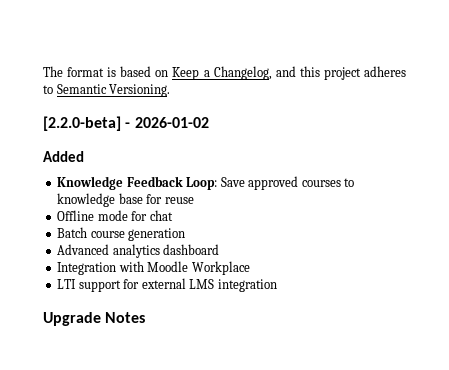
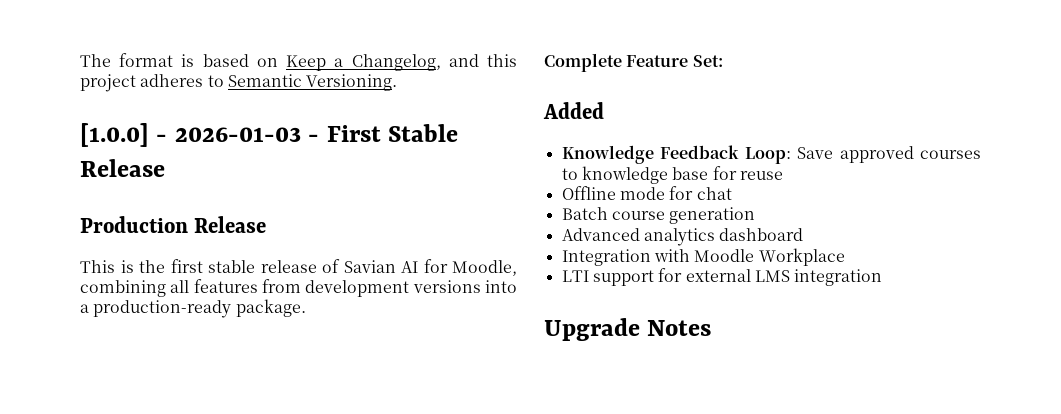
[43,116,209,131] [2.2.0-beta] - 2026-01-02 -> [80,123,459,147] [80,159,165,177] [80,216,267,233] [80,259,517,276] [80,279,517,297] [80,299,306,318] [544,53,723,72] [1.0.0] - 2026-01-03 - First Stable Release // Production Release // This is the first stable release of Savian AI for Moodle, combining all features from development versions into a production-ready package. // Complete Feature Set:

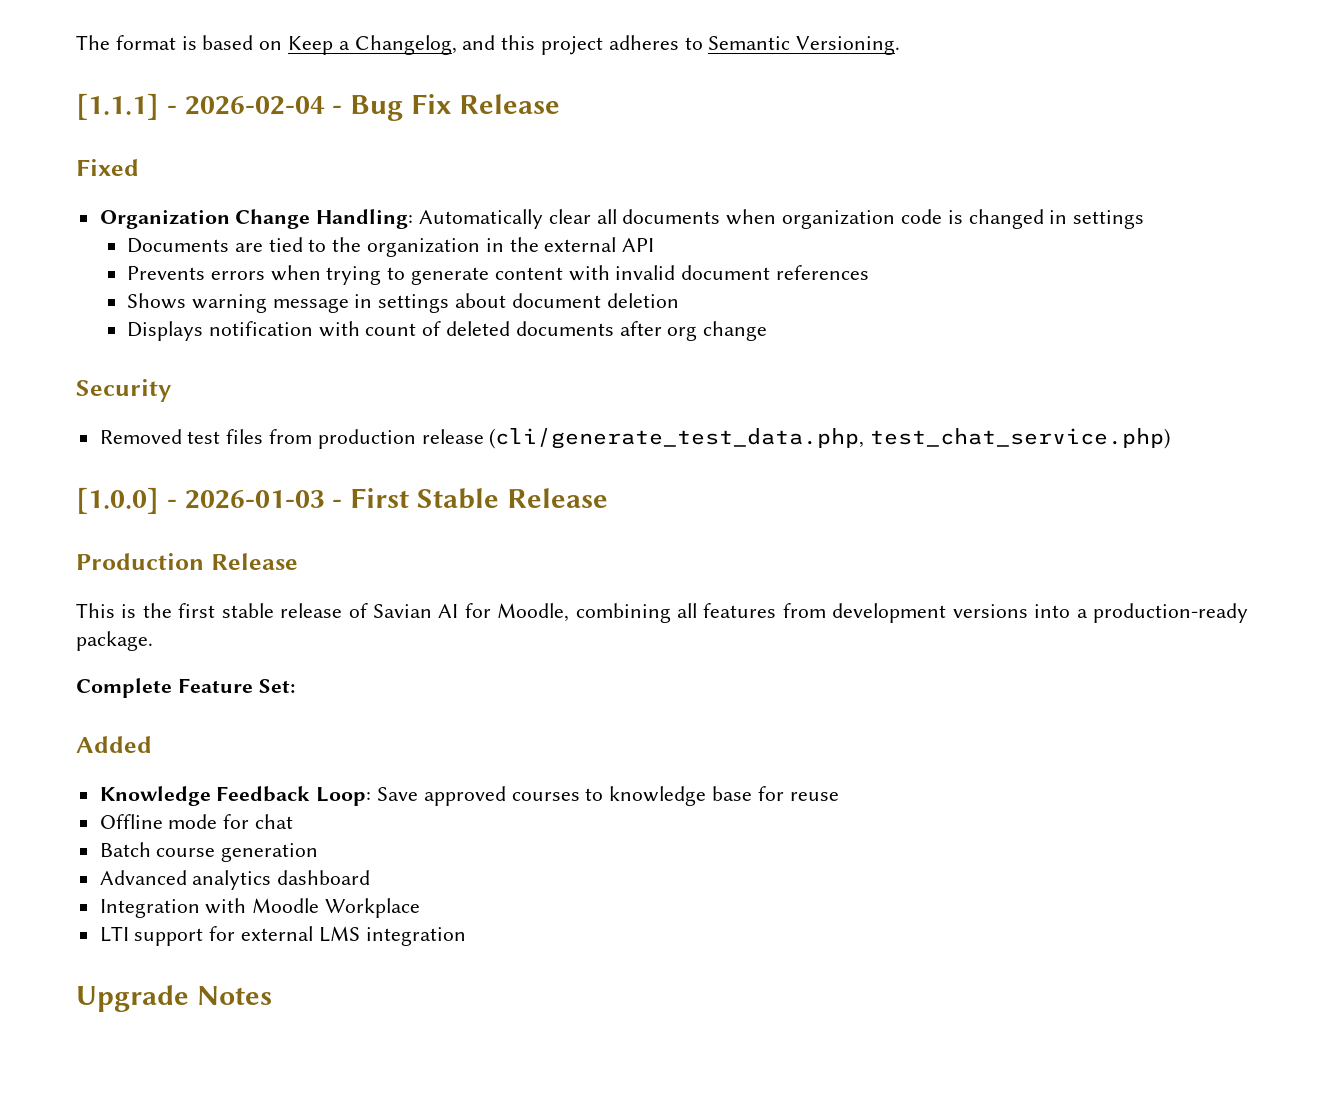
(398, 82) none -> [76,93,560,121] [76,159,139,176] [99,209,1145,229] [126,237,655,257] [126,265,870,285] [126,293,679,313] [126,321,768,341] [76,379,171,402] [99,428,1171,449] // [1.1.1] - 2026-02-04 - Bug Fix Release // Fixed // Organization Change Handling: Automatically clear all documents when organization code is changed in settings // Documents are tied to the organization in the external API // Prevents errors when trying to generate content with invalid document references // Shows warning message in settings about document deletion // Displays notification with count of deleted documents after org change // Security // Removed test files from production release (cli/generate_test_data.php, test_chat_service.php)

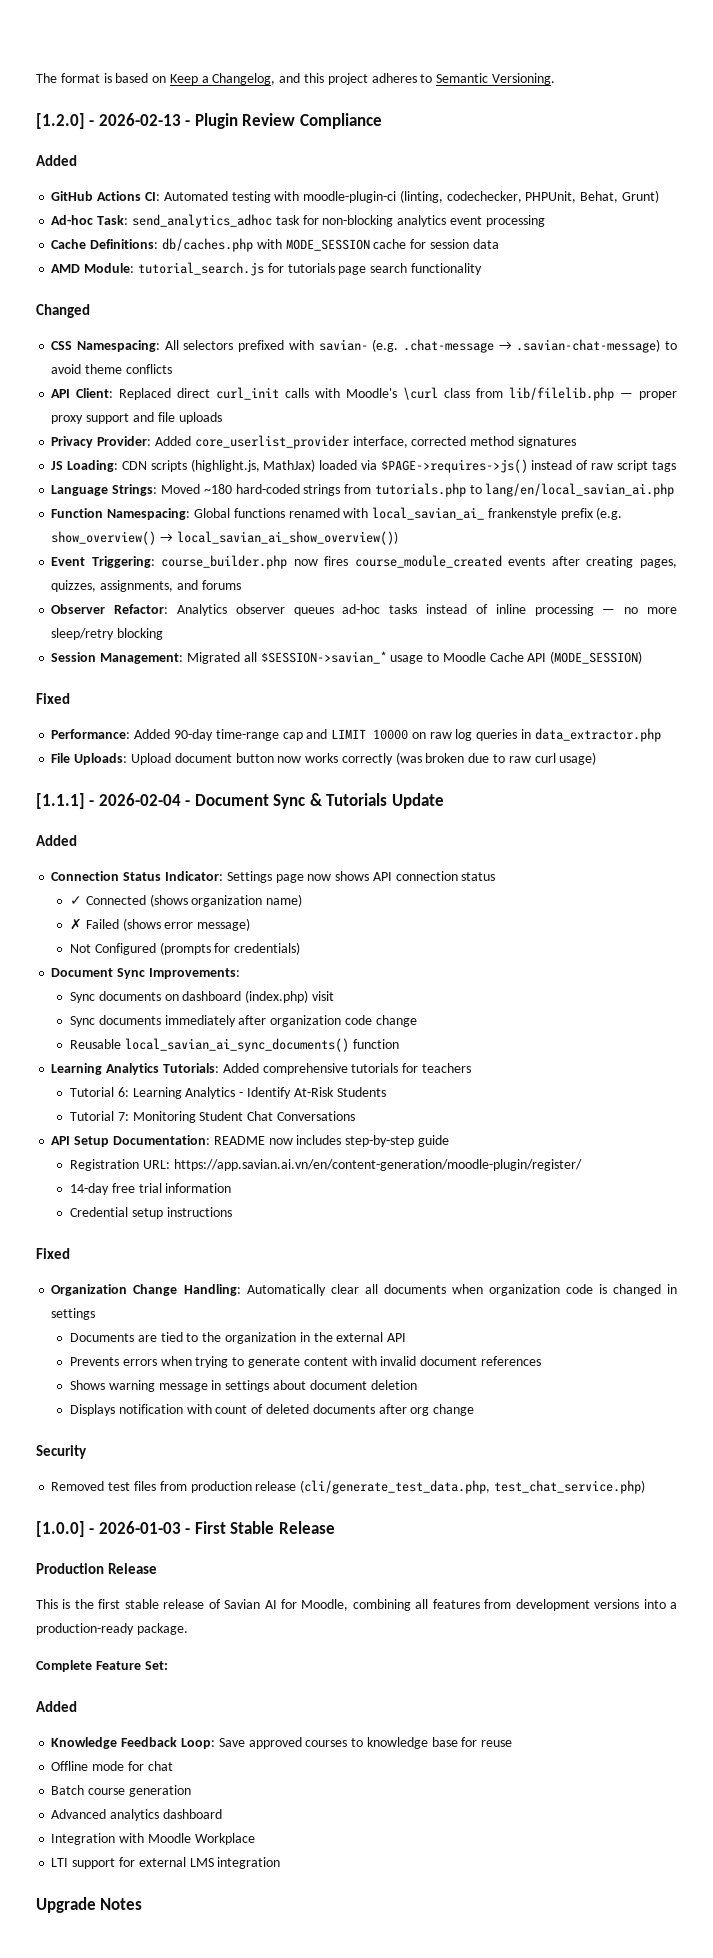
[76,93,560,121] [1.1.1] - 2026-02-04 - Bug Fix Release -> [36,113,382,129] [36,155,77,166] [51,190,659,203] [51,214,545,228] [51,238,499,252] [51,262,482,276] [36,304,90,318] [51,339,677,353] [51,364,172,374] [51,387,677,401] [51,412,222,424] [51,435,576,449] [51,459,676,473] [51,483,675,497] [51,507,623,520] [51,531,398,545] [51,555,677,569] [51,580,241,592] [51,604,677,616] [51,628,164,640] [51,651,643,664] [36,693,70,704] [51,728,661,742] [51,752,597,765] [36,793,444,809] [36,835,77,846] [51,871,496,883] [70,894,303,907] [70,918,251,931] [70,942,301,955] [51,968,240,979] [70,990,334,1003] [70,1015,417,1027] [70,1038,399,1052] [51,1063,471,1075] [70,1087,386,1099] [70,1111,355,1123] [51,1135,449,1147] [70,1159,582,1171] [70,1183,232,1195] [70,1207,232,1219] [1.2.0] - 2026-02-13 - Plugin Review Compliance // Added // GitHub Actions CI: Automated testing with moodle-plugin-ci (linting, codechecker, PHPUnit, Behat, Grunt) // Ad-hoc Task: send_analytics_adhoc task for non-blocking analytics event processing // Cache Definitions: db/caches.php with MODE_SESSION cache for session data // AMD Module: tutorial_search.js for tutorials page search functionality // Changed // CSS Namespacing: All selectors prefixed with savian- (e.g. .chat-message → .savian-chat-message) to avoid theme conflicts // API Client: Replaced direct curl_init calls with Moodle's \curl class from lib/filelib.php — proper proxy support and file uploads // Privacy Provider: Added core_userlist_provider interface, corrected method signatures // JS Loading: CDN scripts (highlight.js, MathJax) loaded via $PAGE->requires->js() instead of raw script tags // Language Strings: Moved ~180 hard-coded strings from tutorials.php to lang/en/local_savian_ai.php // Function Namespacing: Global functions renamed with local_savian_ai_ frankenstyle prefix (e.g. show_overview() → local_savian_ai_show_overview()) // Event Triggering: course_builder.php now fires course_module_created events after creating pages, quizzes, assignments, and forums // Observer Refactor: Analytics observer queues ad-hoc tasks instead of inline processing — no more sleep/retry blocking // Session Management: Migrated all $SESSION->savian_* usage to Moodle Cache API (MODE_SESSION) // Fixed // Performance: Added 90-day time-range cap and LIMIT 10000 on raw log queries in data_extractor.php // File Uploads: Upload document button now works correctly (was broken due to raw curl usage) // [1.1.1] - 2026-02-04 - Document Sync & Tutorials Update // Added // Connection Status Indicator: Settings page now shows API connection status // ✓ Connected (shows organization name) // ✗ Failed (shows error message) // Not Configured (prompts for credentials) // Document Sync Improvements: // Sync documents on dashboard (index.php) visit // Sync documents immediately after organization code change // Reusable local_savian_ai_sync_documents() function // Learning Analytics Tutorials: Added comprehensive tutorials for teachers // Tutorial 6: Learning Analytics - Identify At-Risk Students // Tutorial 7: Monitoring Student Chat Conversations // API Setup Documentation: README now includes step-by-step guide // Registration URL: https://app.savian.ai.vn/en/content-generation/moodle-plugin/register/ // 14-day free trial information // Credential setup instructions

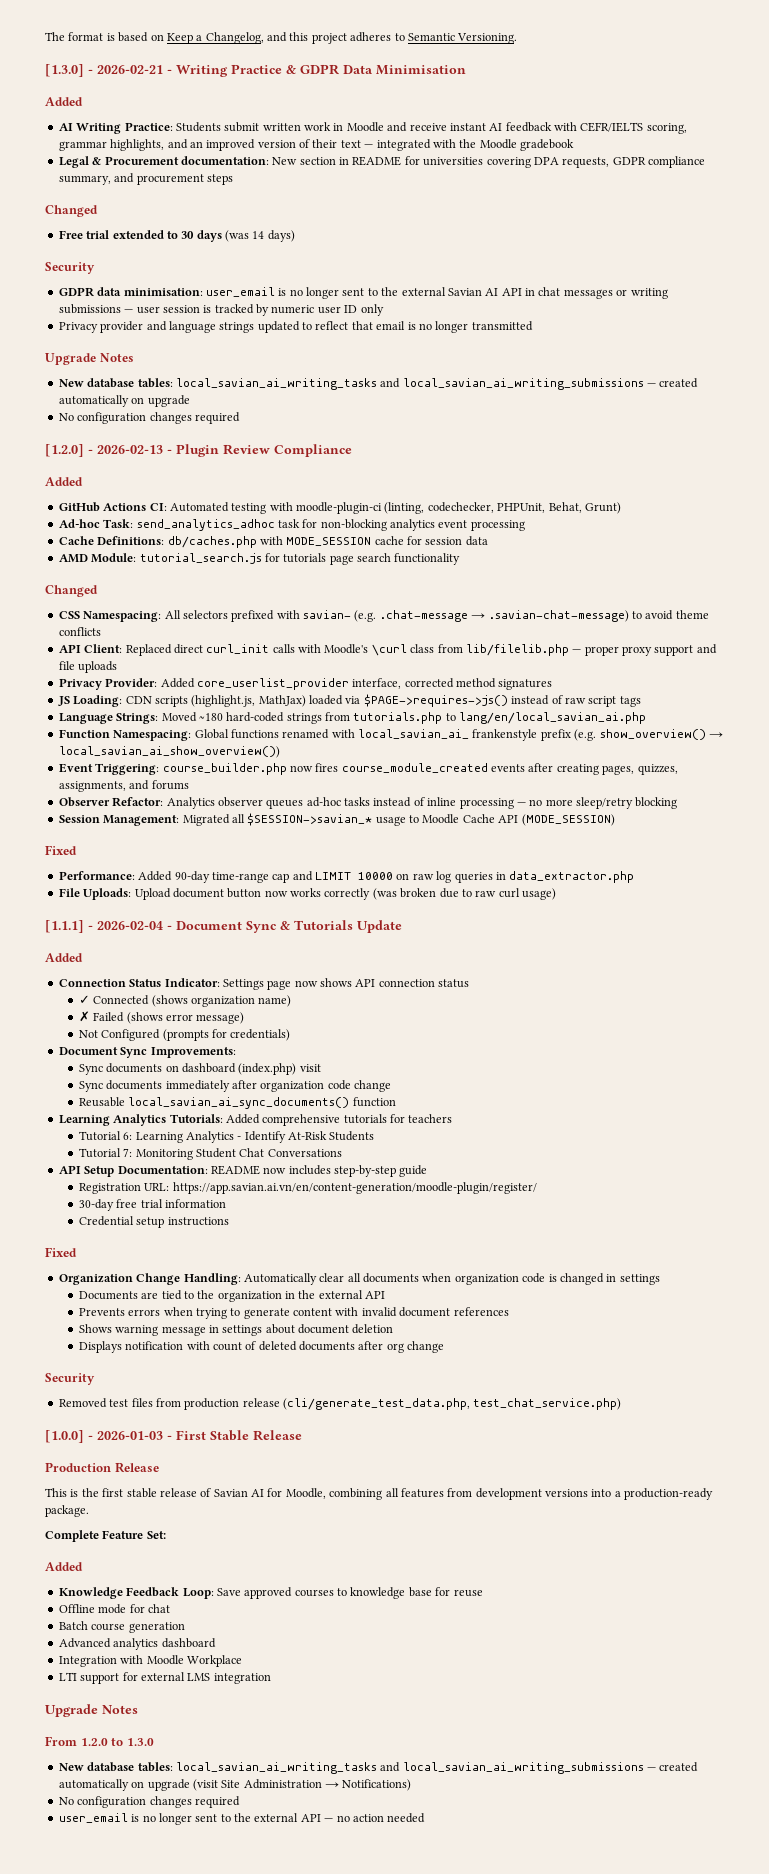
(555, 79) none -> [45,64,466,77] [45,97,83,106] [58,122,687,134] [58,139,574,151] [58,156,705,168] [58,173,233,185] [45,205,98,217] [58,230,295,242] [45,262,95,274] [58,287,668,299] [58,304,384,316] [58,321,533,333] [45,353,134,365] [58,378,699,390] [58,395,190,407] [58,412,240,424] // [1.3.0] - 2026-02-21 - Writing Practice & GDPR Data Minimisation // Added // AI Writing Practice: Students submit written work in Moodle and receive instant AI feedback with CEFR/IELTS scoring, grammar highlights, and an improved version of their text — integrated with the Moodle gradebook // Legal & Procurement documentation: New section in README for universities covering DPA requests, GDPR compliance summary, and procurement steps // Changed // Free trial extended to 30 days (was 14 days) // Security // GDPR data minimisation: user_email is no longer sent to the external Savian AI API in chat messages or writing submissions — user session is tracked by numeric user ID only // Privacy provider and language strings updated to reflect that email is no longer transmitted // Upgrade Notes // New database tables: local_savian_ai_writing_tasks and local_savian_ai_writing_submissions — created automatically on upgrade // No configuration changes required
[70,1183,110,1195] 14-day -> [78,1199,114,1211] 30-day
(143, 1904) none -> [45,1736,154,1746] [58,1762,699,1774] [58,1779,412,1791] [58,1796,240,1808] [58,1813,426,1825] // From 1.2.0 to 1.3.0 // New database tables: local_savian_ai_writing_tasks and local_savian_ai_writing_submissions — created automatically on upgrade (visit Site Administration → Notifications) // No configuration changes required // user_email is no longer sent to the external API — no action needed

